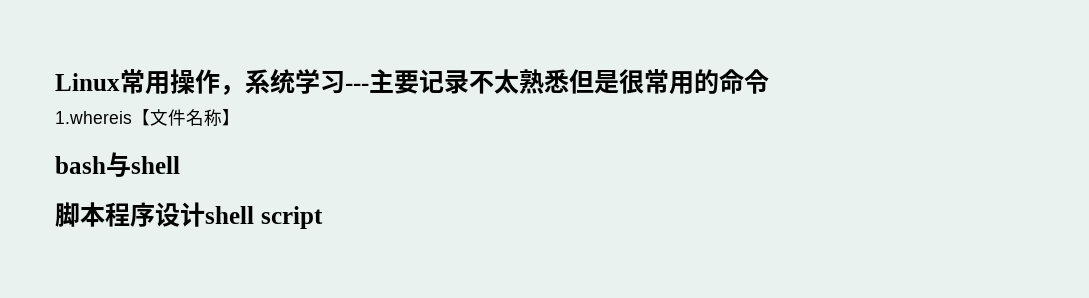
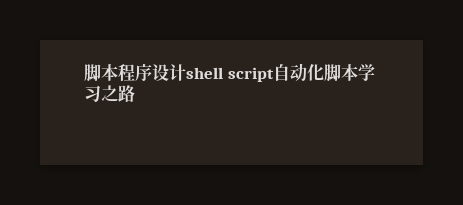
[55,69,769,95] [55,109,240,126] [55,152,180,177] Linux常用操作，系统学习---主要记录不太熟悉但是很常用的命令 // 1.whereis【文件名称】 // bash与shell // -> (84, 72) none
(323, 217) none -> [272,63,375,81] [84,85,135,102] 自动化脚本学习之路

